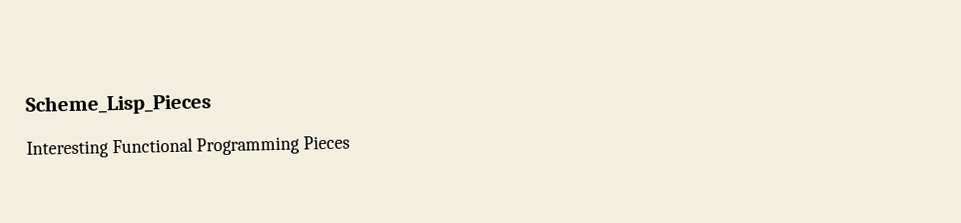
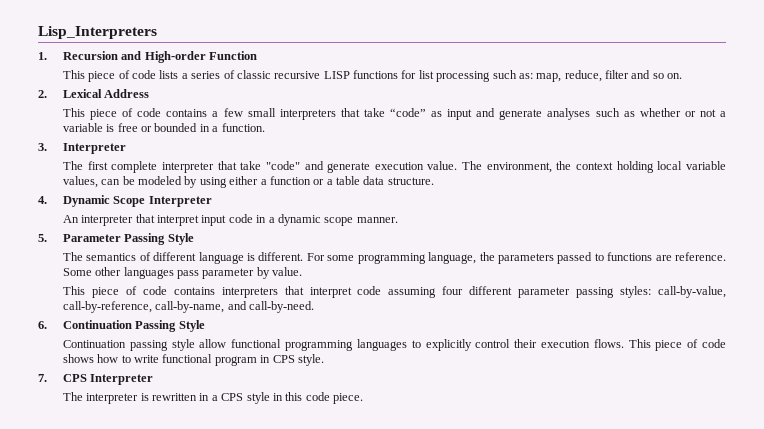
[25,93,211,116] [26,135,351,159] Scheme_Lisp_Pieces // Interesting Functional Programming Pieces -> [38,26,157,39] [38,51,258,63] [62,70,683,82] [38,89,150,98] [62,108,726,120] [62,123,265,132] [38,143,126,154] [62,161,726,173] [62,176,434,188] [38,195,212,207] [62,214,398,226] [38,233,194,245] [62,252,727,264] [62,267,303,279] [62,286,726,298] [62,301,315,313] [38,320,205,332] [62,339,727,351] [62,354,324,366] [38,374,154,385] [62,392,364,404] Lisp_Interpreters // 1. Recursion and High-order Function // This piece of code lists a series of classic recursive LISP functions for list processing such as: map, reduce, filter and so on. // 2. Lexical Address // This piece of code contains a few small interpreters that take “code” as input and generate analyses such as whether or not a variable is free or bounded in a function. // 3. Interpreter // The first complete interpreter that take "code" and generate execution value. The environment, the context holding local variable values, can be modeled by using either a function or a table data structure. // 4. Dynamic Scope Interpreter // An interpreter that interpret input code in a dynamic scope manner. // 5. Parameter Passing Style // The semantics of different language is different. For some programming language, the parameters passed to functions are reference. Some other languages pass parameter by value. // This piece of code contains interpreters that interpret code assuming four different parameter passing styles: call-by-value, call-by-reference, call-by-name, and call-by-need. // 6. Continuation Passing Style // Continuation passing style allow functional programming languages to explicitly control their execution flows. This piece of code shows how to write functional program in CPS style. // 7. CPS Interpreter // The interpreter is rewritten in a CPS style in this code piece.

